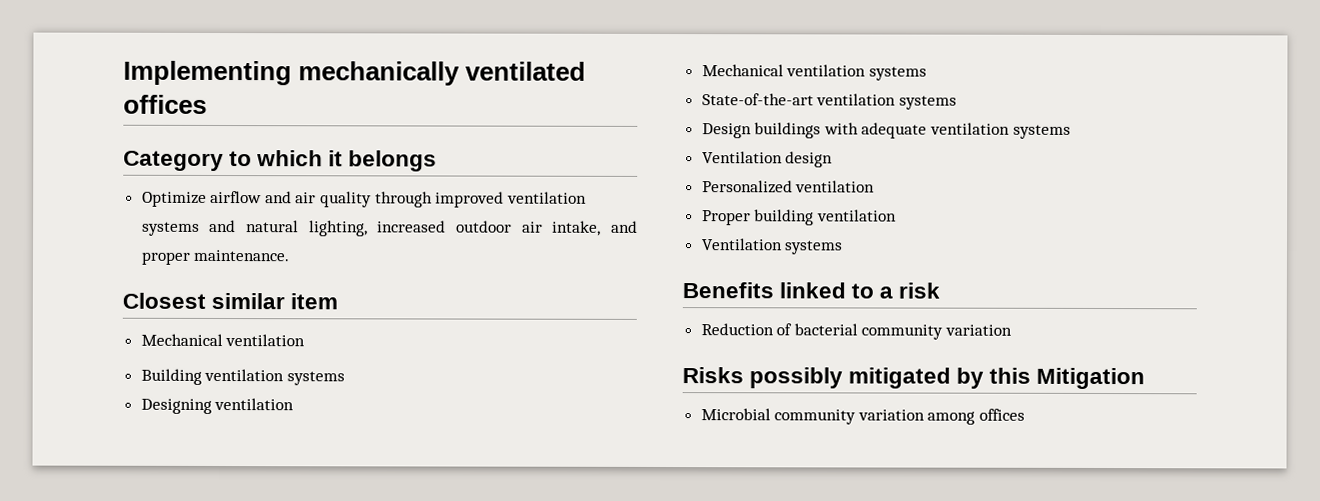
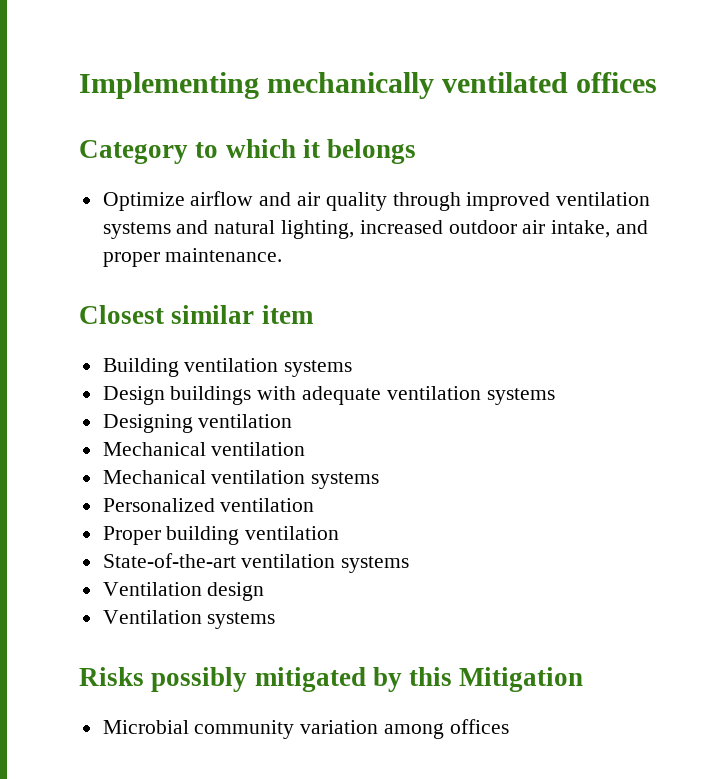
[140,333,306,347] // Mechanical ventilation -> (314, 314) none
[140,397,295,414] [701,64,927,81] [701,93,957,110] // Designing ventilation // Mechanical ventilation systems // State-of-the-art ventilation systems -> (353, 368) none
[701,151,834,168] Ventilation design -> [102,414,293,433] [102,442,306,456] [102,470,380,489] Designing ventilation // Mechanical ventilation // Mechanical ventilation systems
[701,238,844,255] [682,282,941,299] [700,323,1013,340] Ventilation systems // Benefits linked to a risk // Reduction of bacterial community variation -> [102,553,410,573] [102,582,265,601] [102,610,276,629] State-of-the-art ventilation systems // Ventilation design // Ventilation systems

